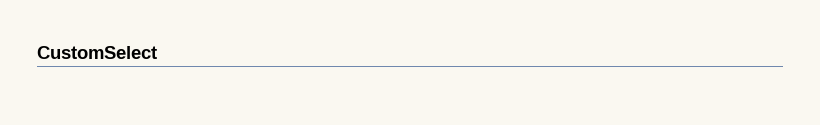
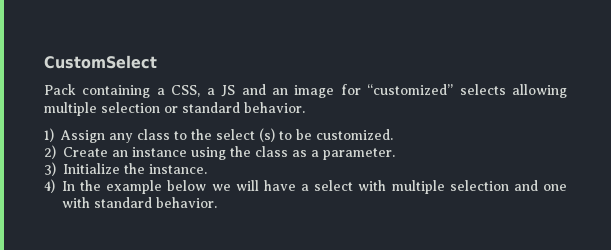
(157, 52) none -> [44,84,567,98] [44,102,305,116] [44,128,394,143] [44,145,395,160] [44,162,207,176] [44,179,567,194] [62,197,217,208] // Pack containing a CSS, a JS and an image for “customized” selects allowing multiple selection or standard behavior. // 1) Assign any class to the select (s) to be customized. // 2) Create an instance using the class as a parameter. // 3) Initialize the instance. // 4) In the example below we will have a select with multiple selection and one with standard behavior.

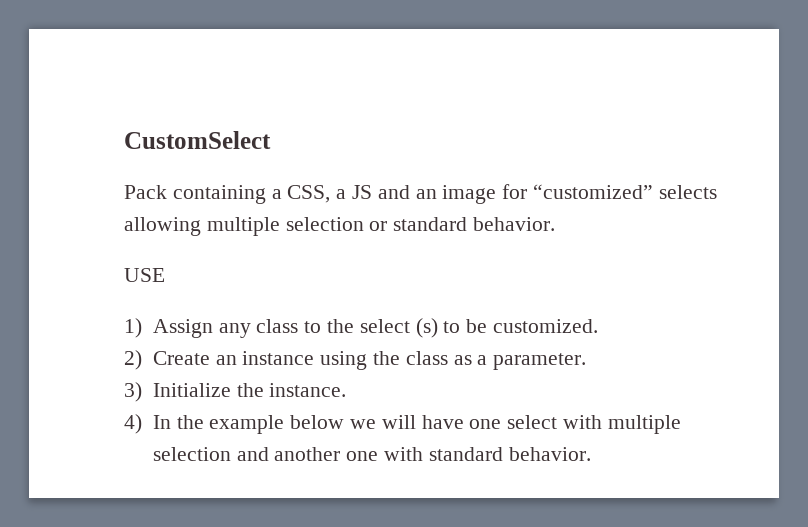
(305, 107) none -> [124,268,165,282] // USE
[301,184,310,191] a -> [469,419,502,429] one
(538, 185) none -> [274,447,341,461] another

